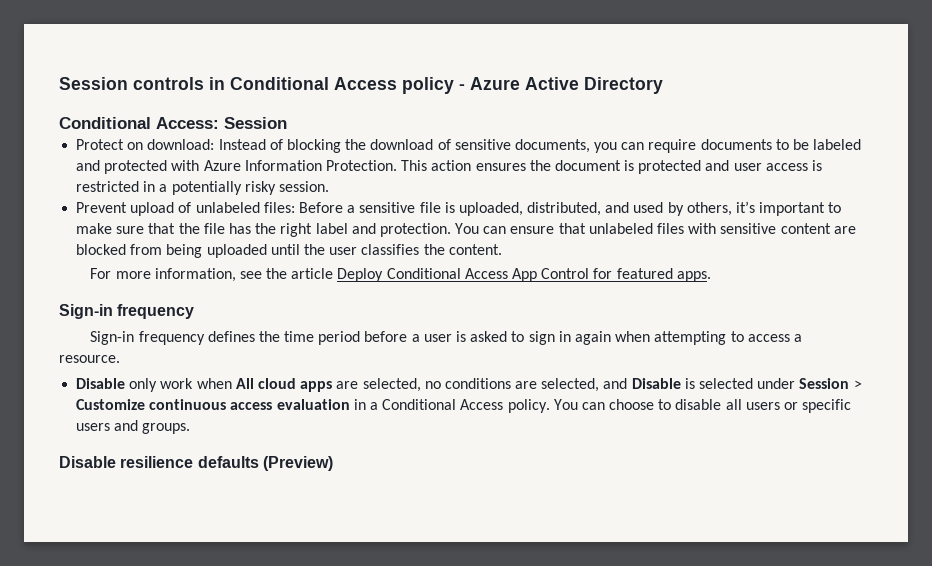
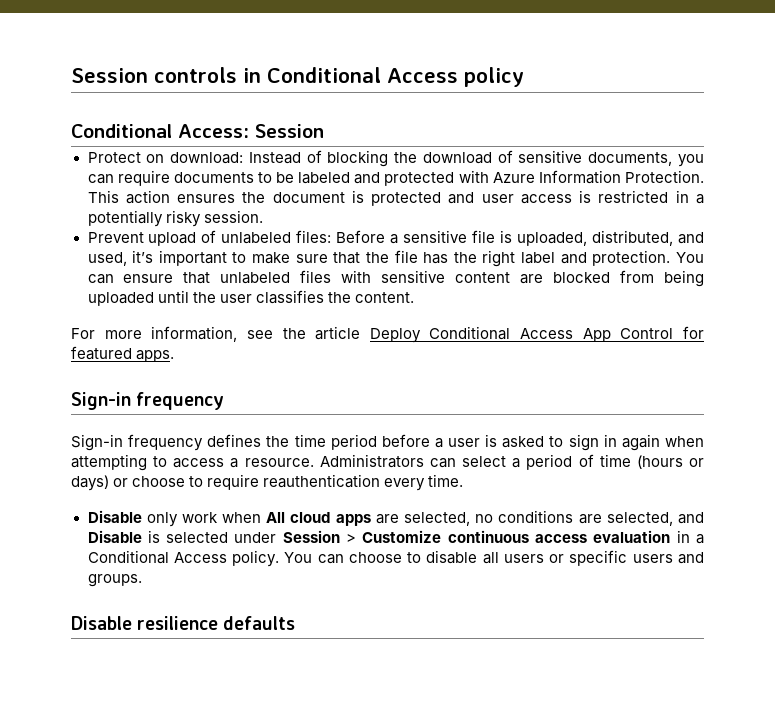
[459,77,663,94] - Azure Active Directory -> (524, 77) none
[633,202,732,216] used by others, -> [87,252,127,266] used,
(120, 359) none -> [319,454,704,470] [71,474,464,491] Administrators can select a period of time (hours or days) or choose to require reauthentication every time.
[262,456,333,471] (Preview) -> (296, 623) none

